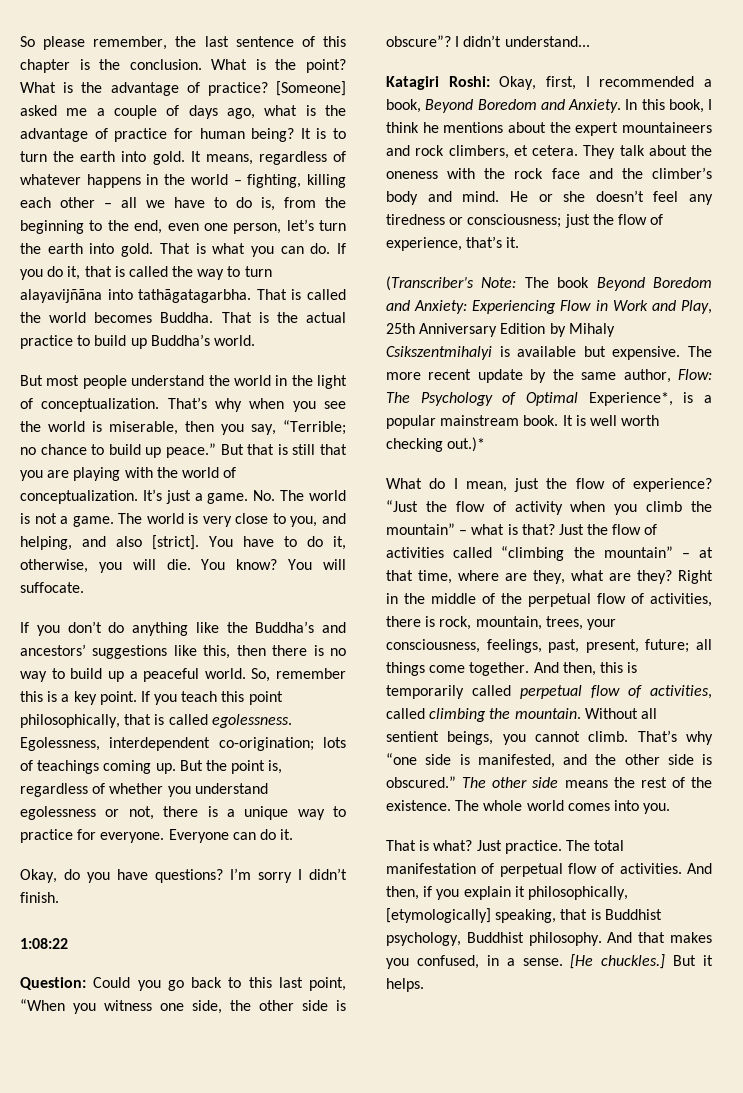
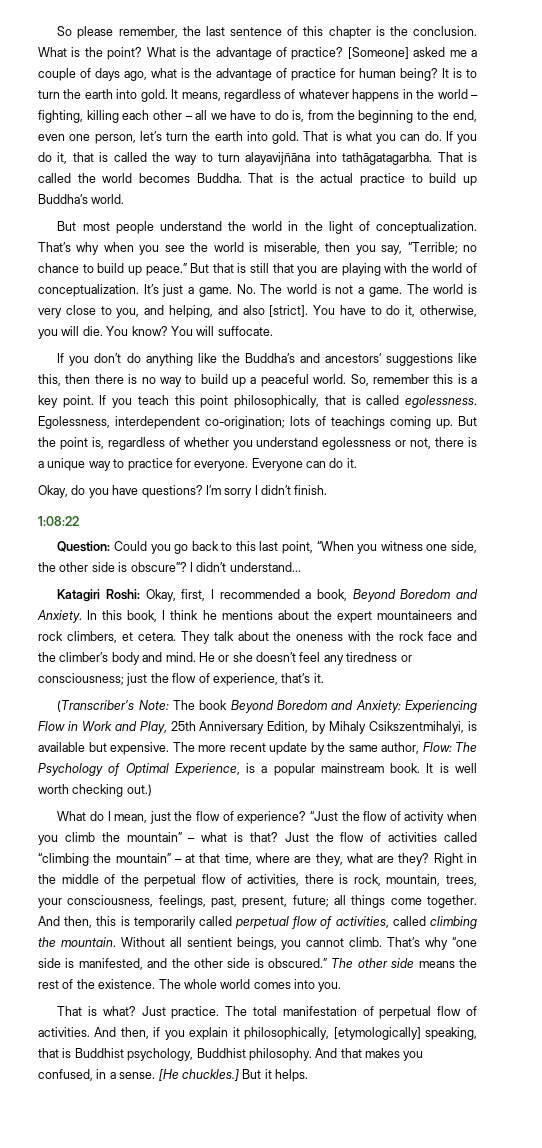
[500,323,546,334] Edition -> [267,721,309,733] Edition,
[386,346,492,360] Csikszentmihalyi -> [369,721,465,734] Csikszentmihalyi,
[588,392,673,406] Experience*, -> [174,763,240,776] Experience,
[447,437,486,452] out.)* -> [126,784,152,796] out.)

